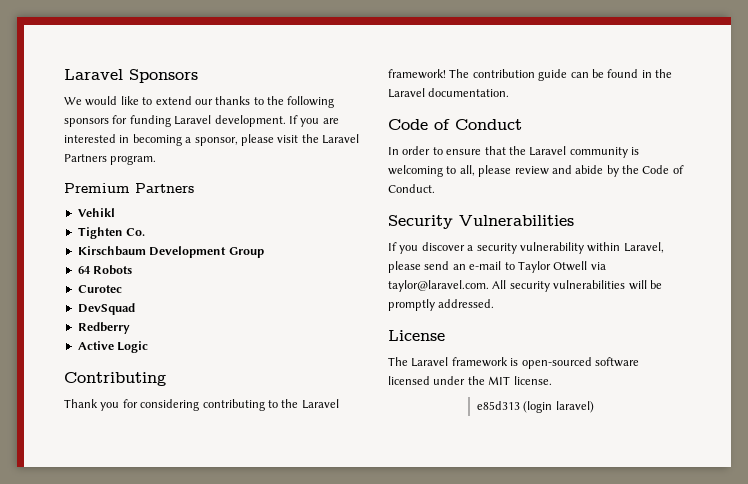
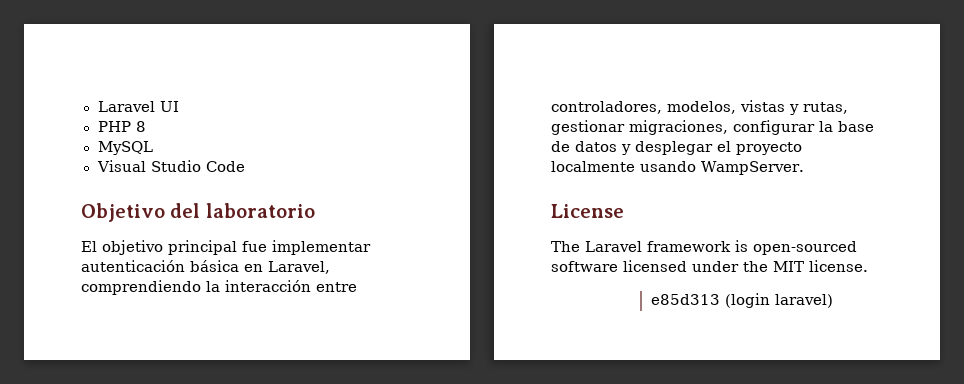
[64,69,198,83] [64,96,335,108] [64,115,339,127] [64,134,359,146] [64,154,157,165] [64,183,194,193] [77,208,115,217] [77,227,146,239] [77,246,264,258] [77,265,133,275] [77,285,122,293] [77,303,135,315] [77,322,130,334] [77,341,149,353] [64,372,166,386] [64,399,339,411] [388,69,672,81] [388,88,510,98] [388,119,522,130] [388,146,639,158] [388,165,684,177] [388,184,435,193] [388,215,574,229] [388,242,664,254] [388,261,606,273] [388,280,662,292] [388,299,495,311] Laravel Sponsors // We would like to extend our thanks to the following sponsors for funding Laravel development. If you are interested in becoming a sponsor, please visit the Laravel Partners program. // Premium Partners // Vehikl // Tighten Co. // Kirschbaum Development Group // 64 Robots // Curotec // DevSquad // Redberry // Active Logic // Contributing // Thank you for considering contributing to the Laravel framework! The contribution guide can be found in the Laravel documentation. // Code of Conduct // In order to ensure that the Laravel community is welcoming to all, please review and abide by the Code of Conduct. // Security Vulnerabilities // If you discover a security vulnerability within Laravel, please send an e-mail to Taylor Otwell via taylor@laravel.com. All security vulnerabilities will be promptly addressed. -> [97,101,179,112] [97,121,146,132] [97,141,153,155] [96,160,245,172] [81,203,315,222] [81,240,371,255] [81,260,330,274] [81,280,357,295] [551,100,848,115] [551,120,874,135] [551,141,802,155] [551,161,804,175] Laravel UI // PHP 8 // MySQL // Visual Studio Code // Objetivo del laboratorio // El objetivo principal fue implementar autenticación básica en Laravel, comprendiendo la interacción entre controladores, modelos, vistas y rutas, gestionar migraciones, configurar la base de datos y desplegar el proyecto localmente usando WampServer.

